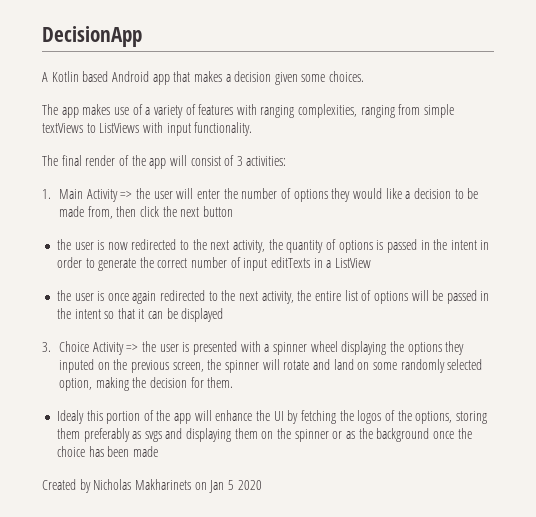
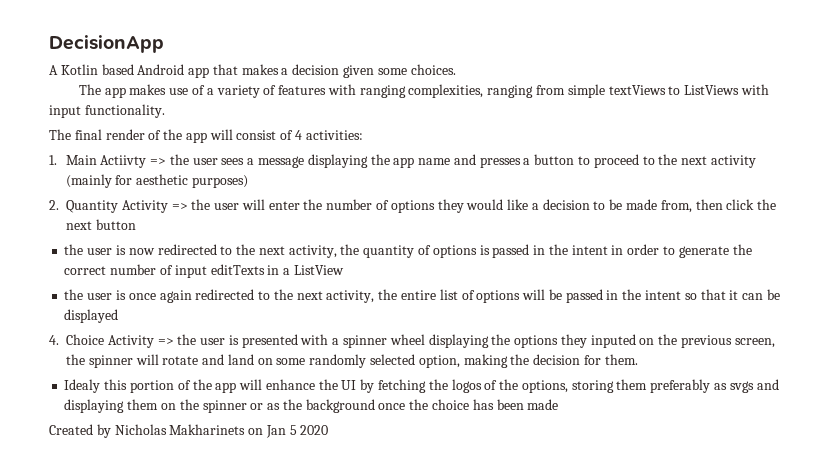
[236,156,243,166] 3 -> [295,130,303,140] 4
(84, 194) none -> [100,154,756,168] [65,174,248,188] [49,200,118,213] Actiivty => the user sees a message displaying the app name and presses a button to proceed to the next activity (mainly for aesthetic purposes) // 2. Quantity
[42,342,51,352] 3. -> [49,335,59,345] 4.

